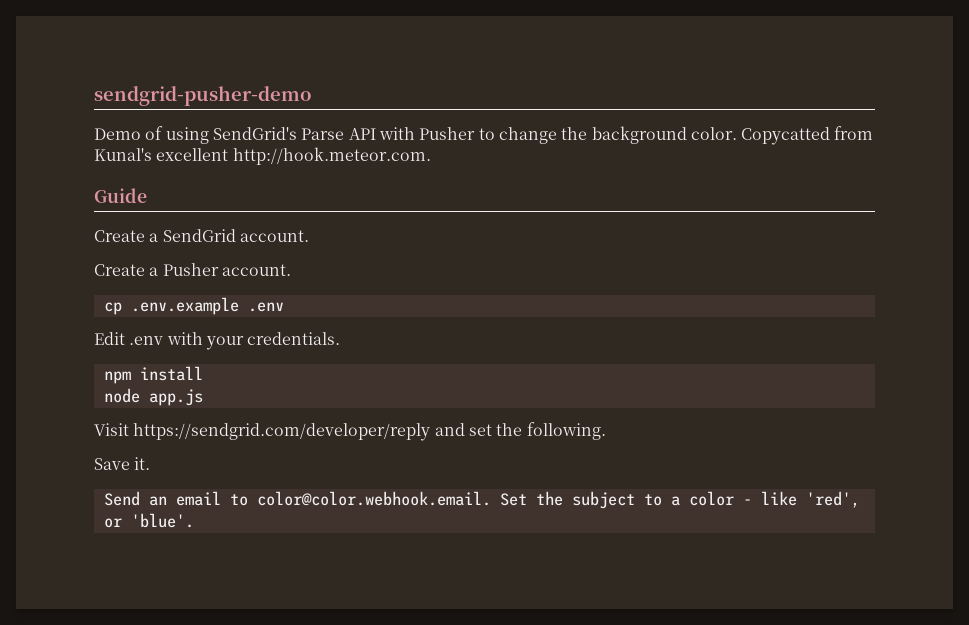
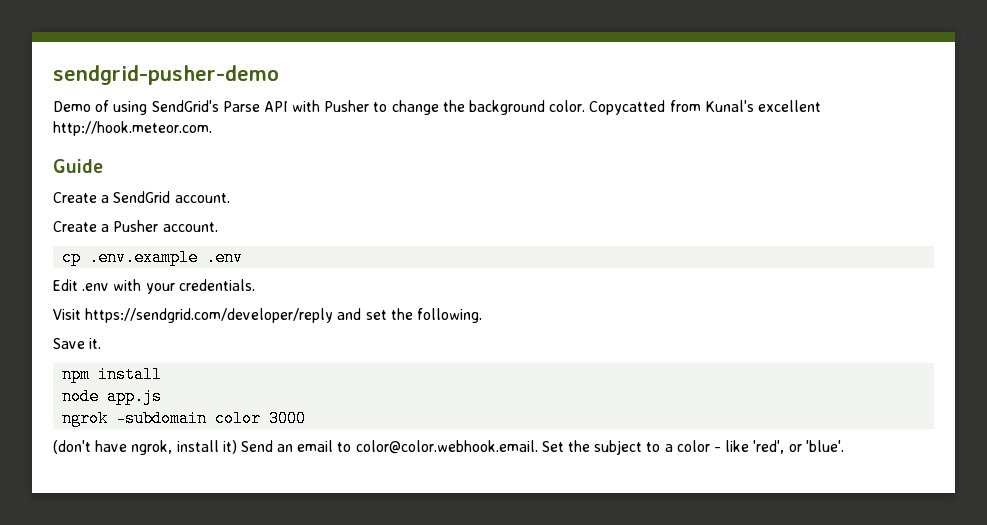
[103,366,203,384] [103,388,203,406] // npm install // node app.js -> (255, 285) none
(151, 463) none -> [62,366,163,383] [62,388,163,405] [62,410,307,427] [53,440,237,455] npm install // node app.js // ngrok -subdomain color 3000 // (don't have ngrok, install it)

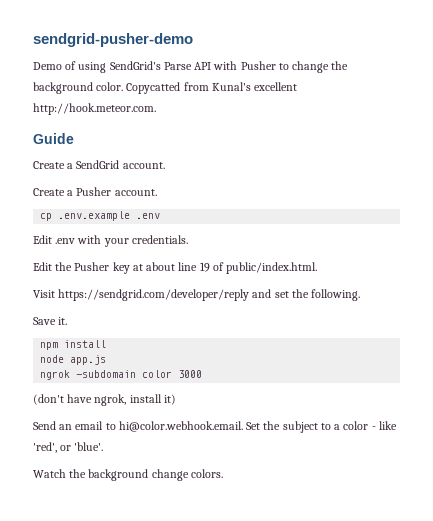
(255, 285) none -> [33,262,318,274] // Edit the Pusher key at about line 19 of public/index.html.
(237, 447) none -> (176, 399) //
[355,440,538,454] color@color.webhook.email. -> [118,421,243,432] hi@color.webhook.email.
(844, 446) none -> [33,469,223,481] // Watch the background change colors.

